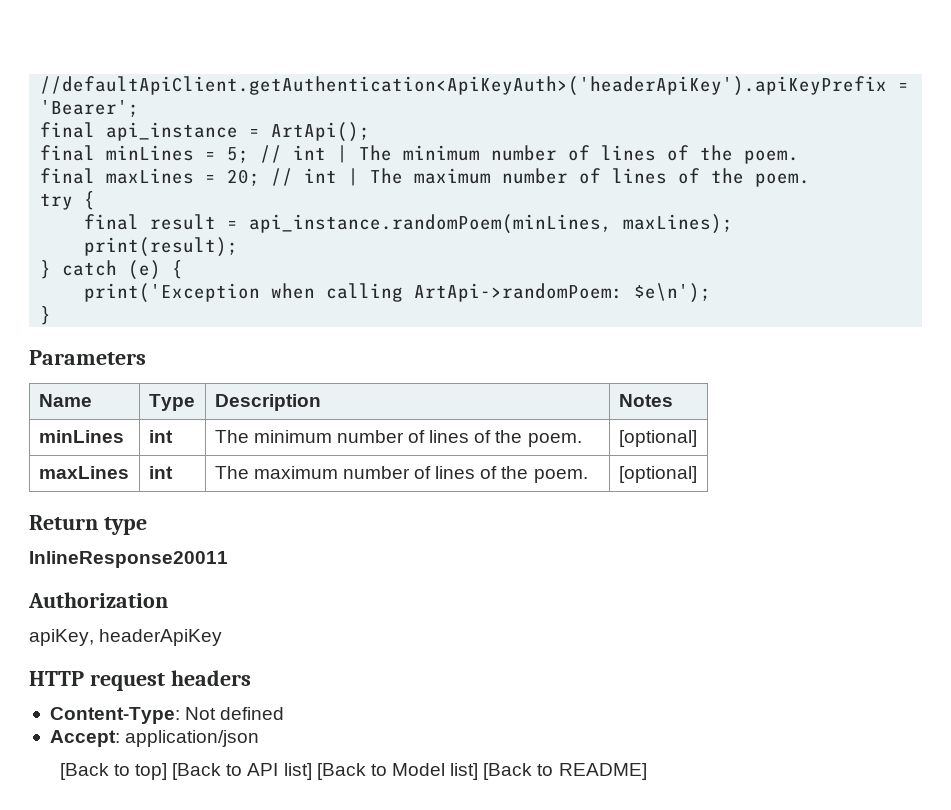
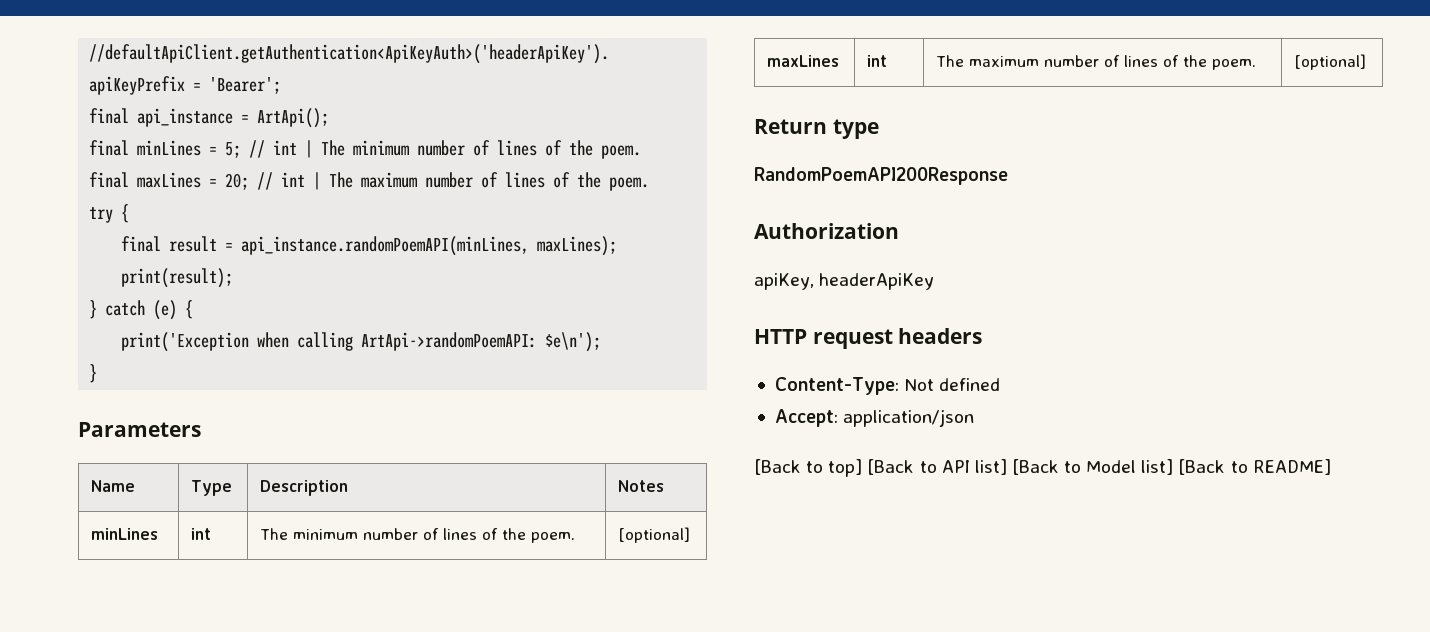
[249,214,613,234] api_instance.randomPoem(minLines, -> [241,236,530,256] api_instance.randomPoemAPI(minLines,
[414,283,624,302] ArtApi->randomPoem: -> [361,332,538,351] ArtApi->randomPoemAPI:
[29,551,228,568] InlineResponse20011 -> [754,167,1008,185] RandomPoemAPI200Response

